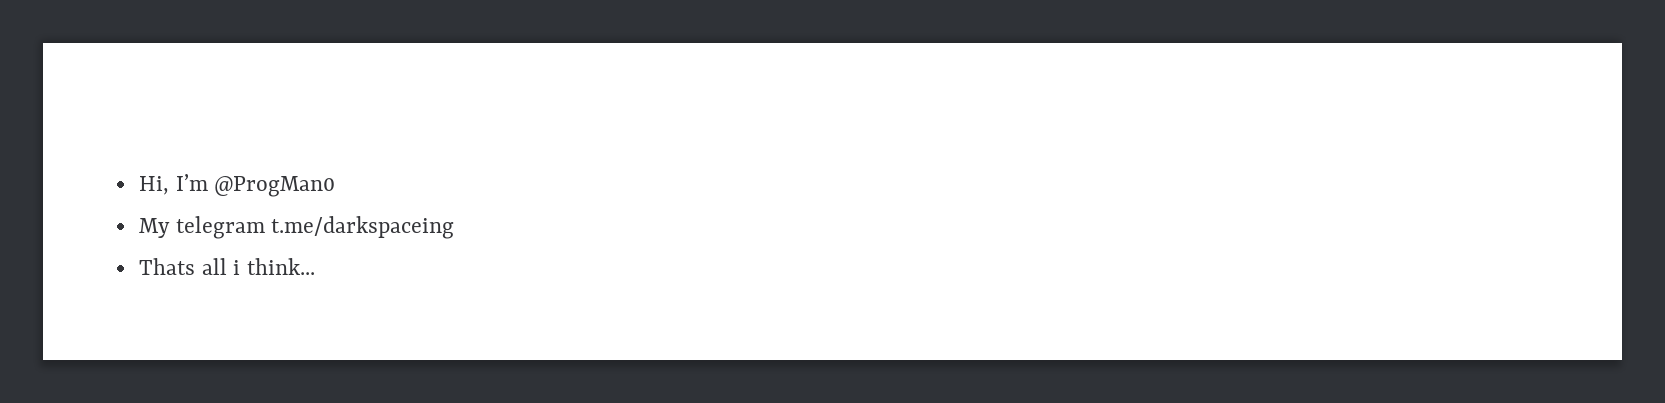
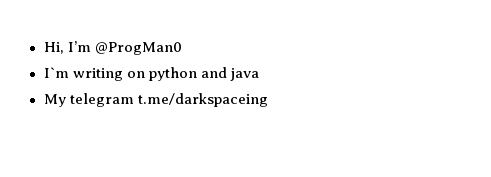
(336, 186) none -> [43,67,259,81] // I`m writing on python and java
[138,258,315,275] // Thats all i think... -> (268, 100) none

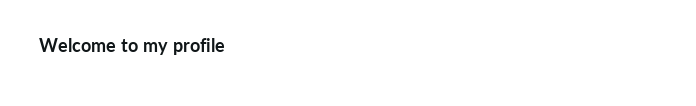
[43,41,182,55] [43,67,259,81] [43,93,268,107] Hi, I’m @ProgMan0 // I`m writing on python and java // My telegram t.me/darkspaceing -> [39,38,225,55] Welcome to my profile

